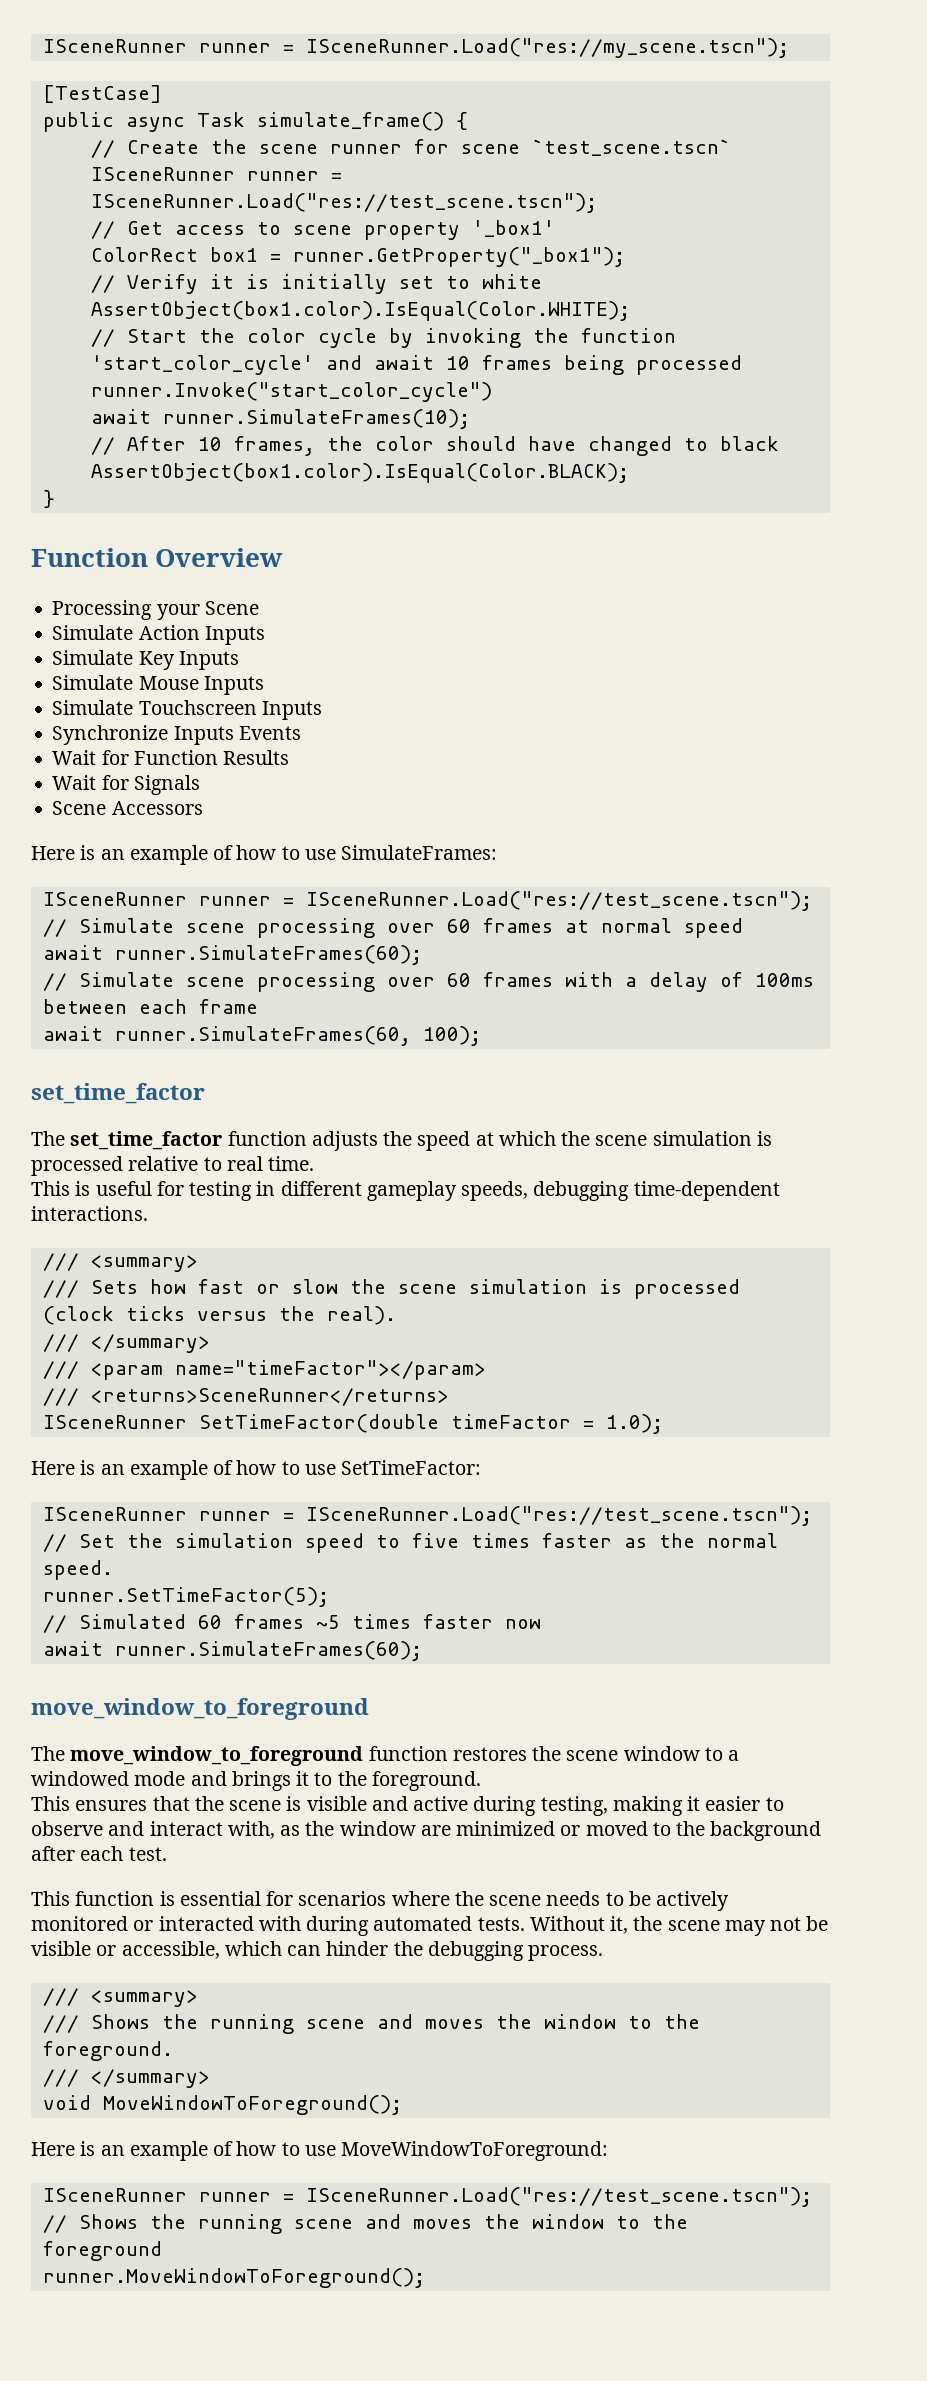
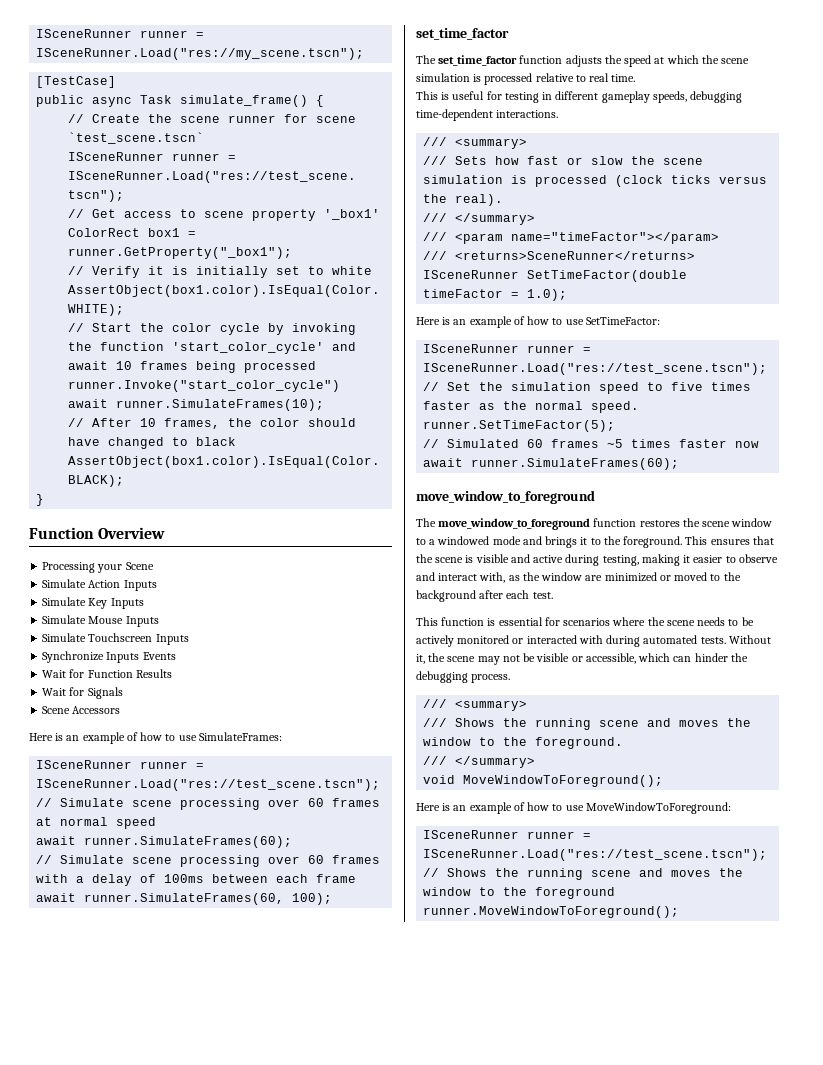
(481, 1781) // -> (683, 542) none

